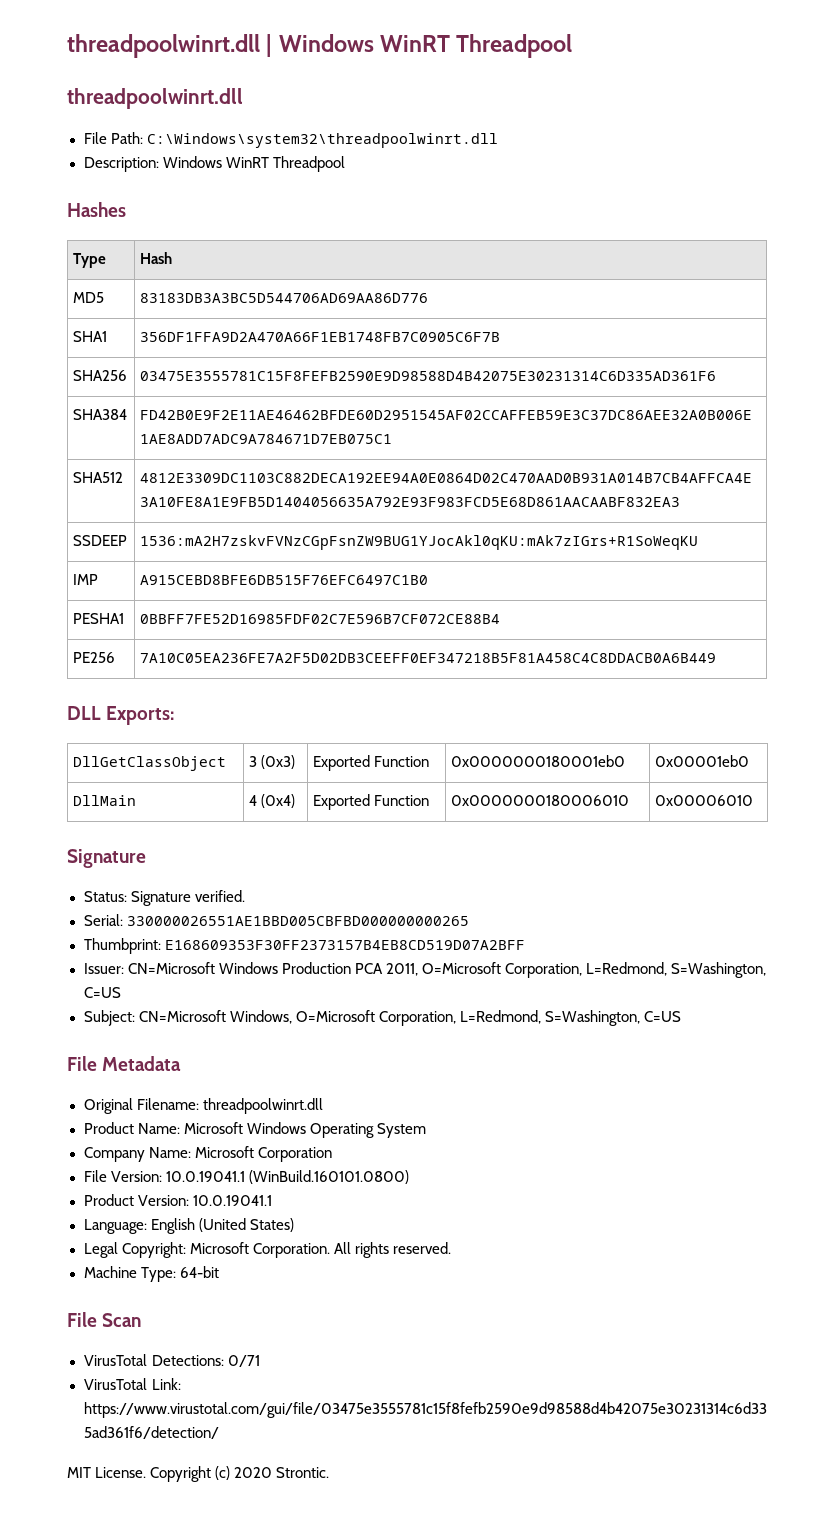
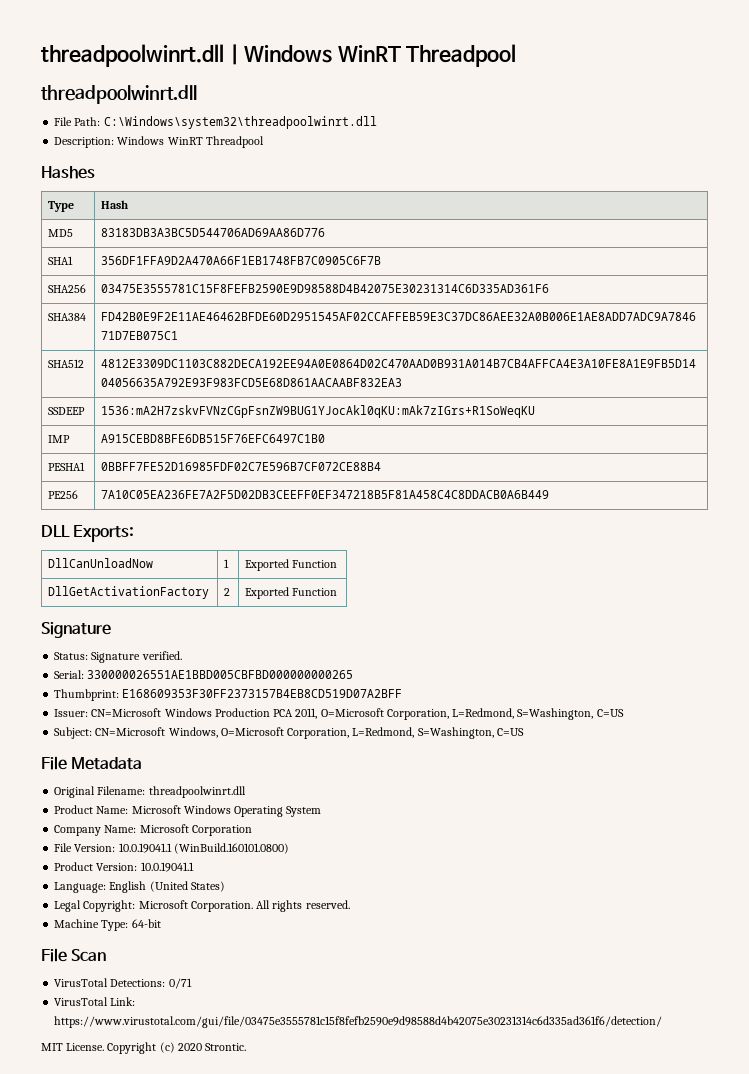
[73,756,227,771] [249,755,296,769] [313,755,430,771] [451,755,626,767] [655,755,750,767] [73,795,137,806] [249,794,296,808] [313,794,430,810] [451,795,630,806] [655,795,754,806] DllGetClassObject | 3 (0x3) | Exported Function | 0x0000000180001eb0 | 0x00001eb0 // DllMain | 4 (0x4) | Exported Function | 0x0000000180006010 | 0x00006010 -> [48,558,154,568] [224,559,230,568] [245,559,338,571] [48,586,210,599] [224,588,231,596] [245,587,338,599] DllCanUnloadNow | 1 | Exported Function // DllGetActivationFactory | 2 | Exported Function

